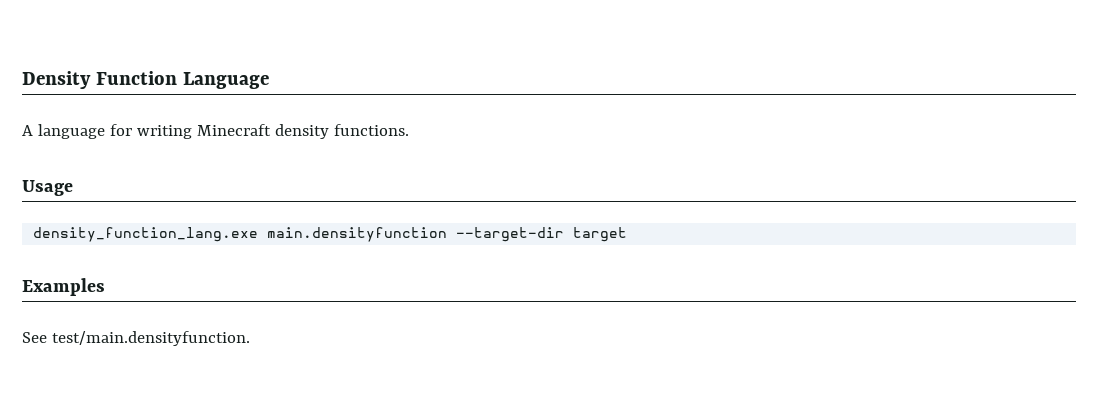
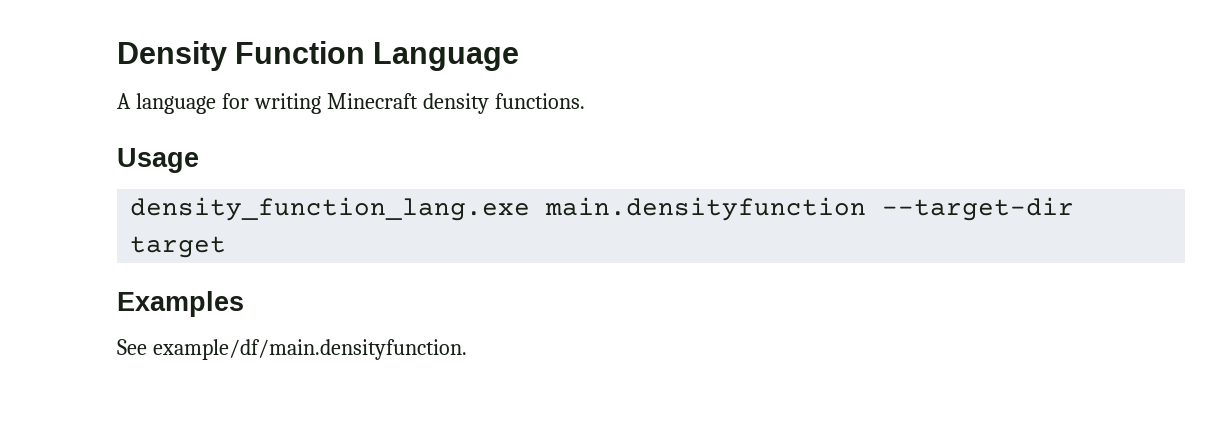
[51,331,250,346] test/main.densityfunction. -> [152,339,467,360] example/df/main.densityfunction.

